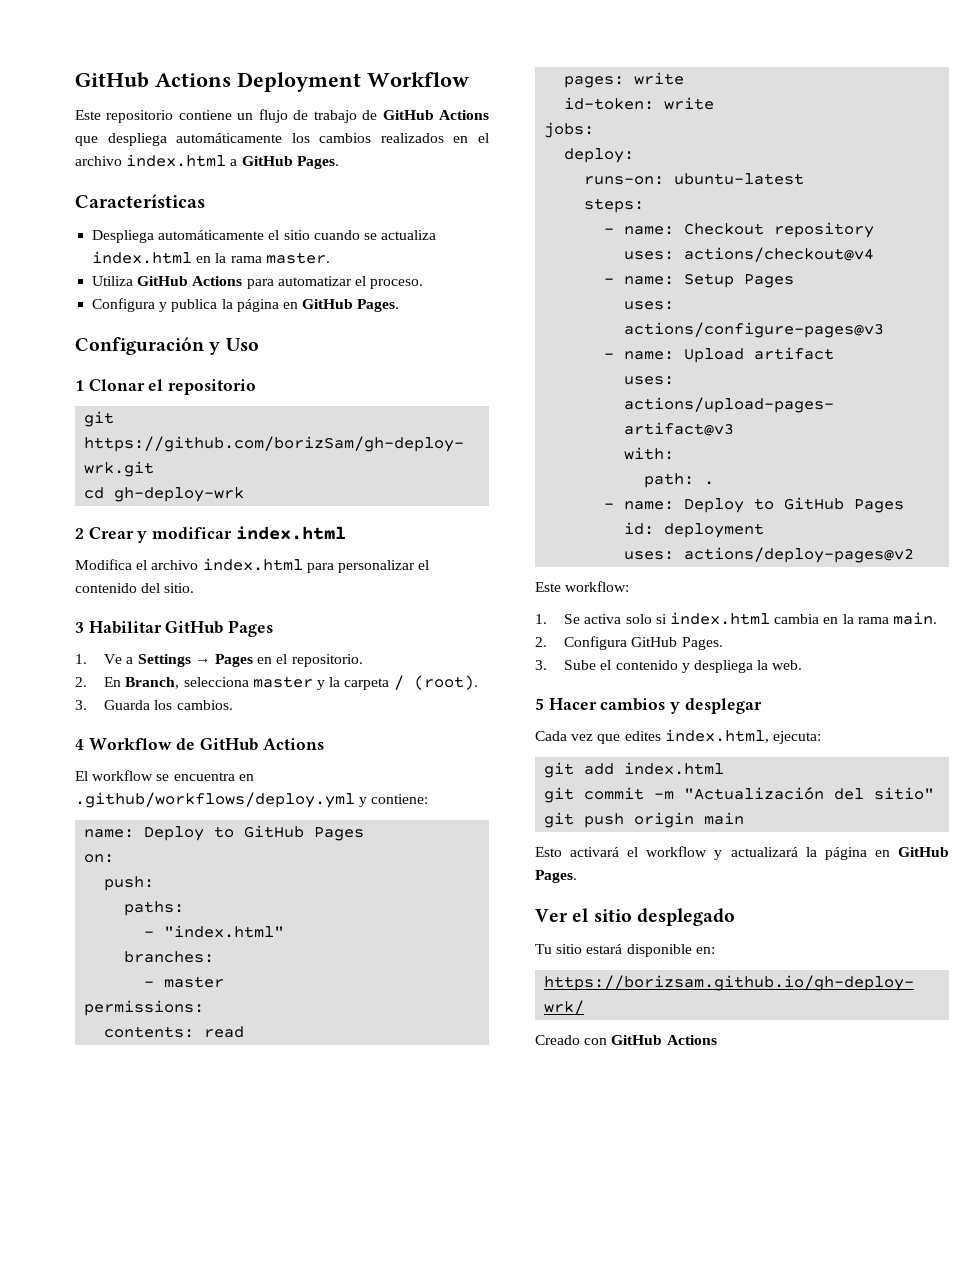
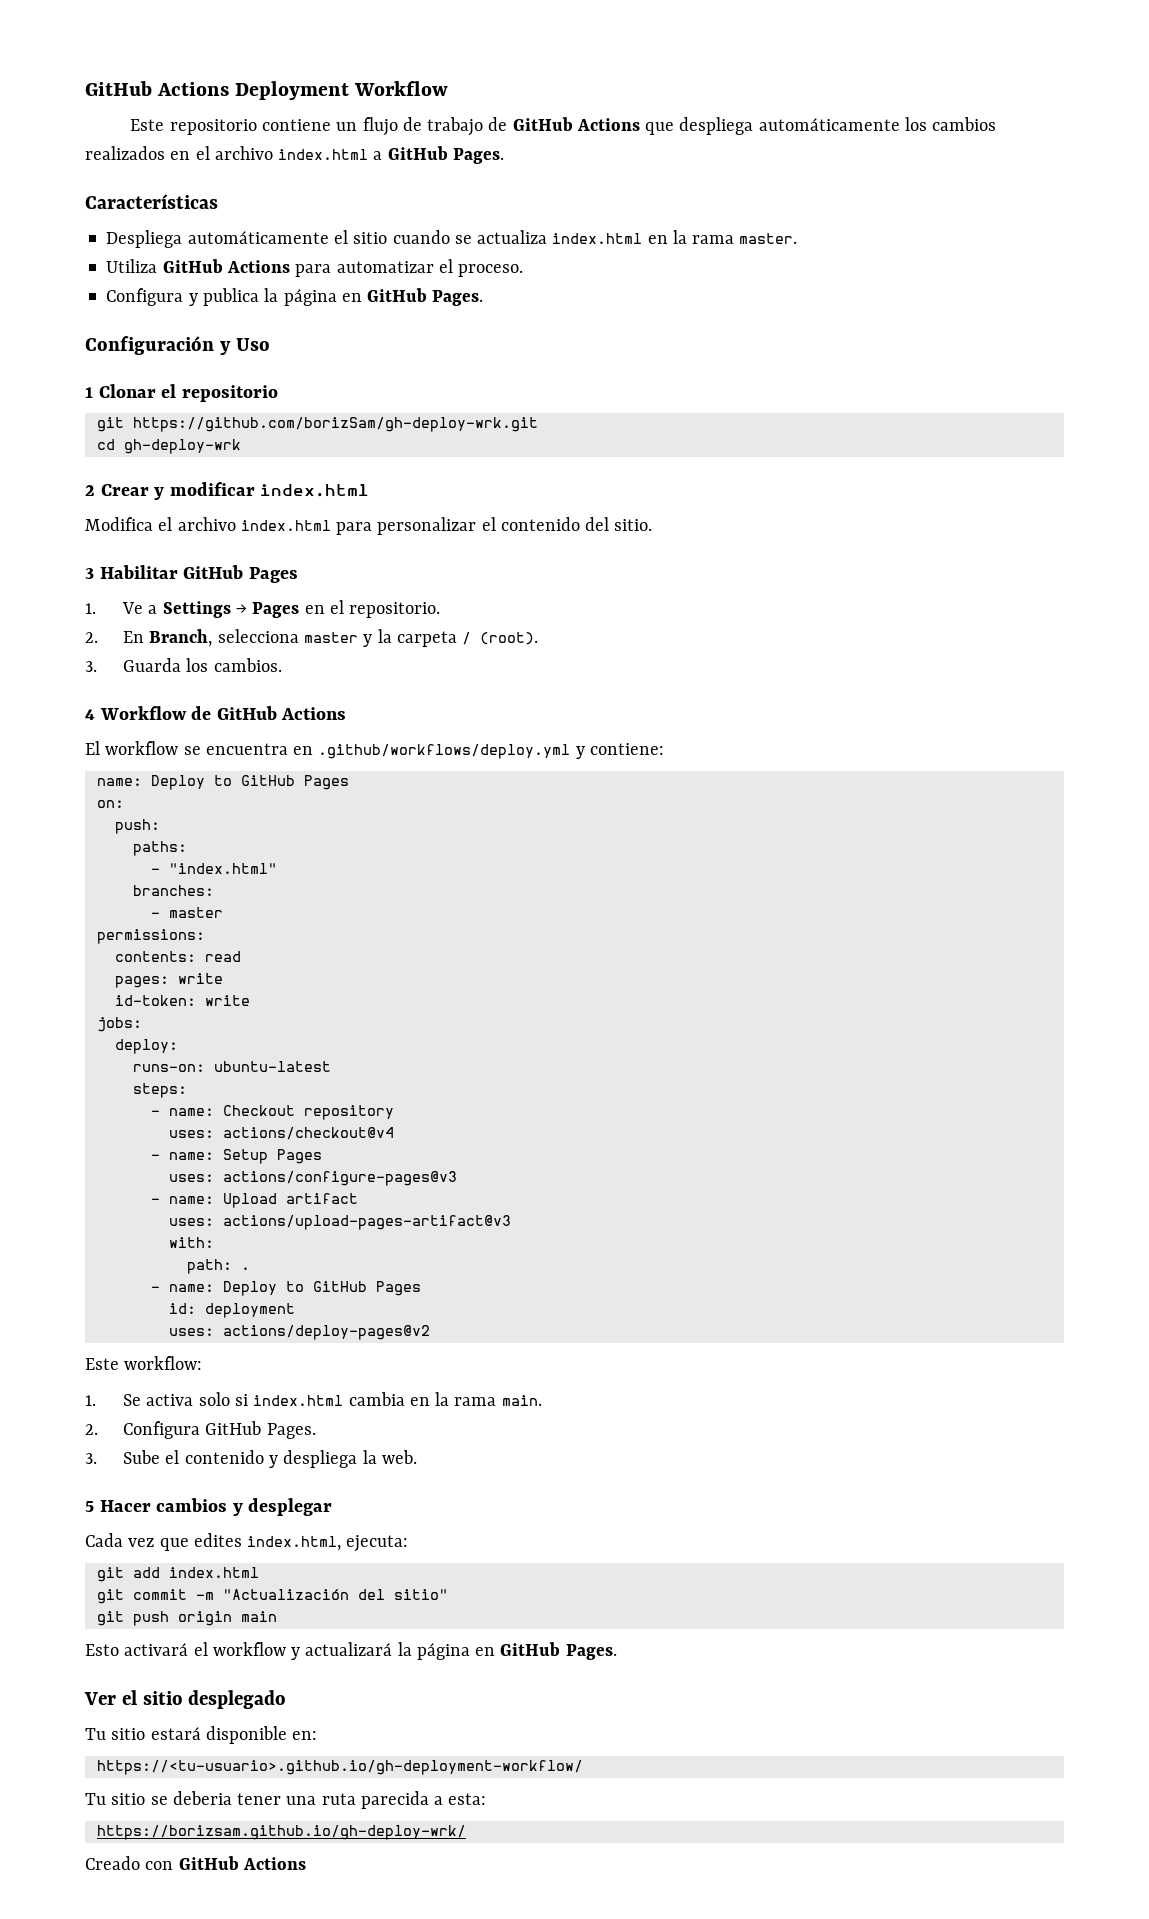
(715, 950) none -> [96,1760,583,1775] [85,1791,487,1809] // https://<tu-usuario>.github.io/gh-deployment-workflow/ // Tu sitio se deberia tener una ruta parecida a esta:

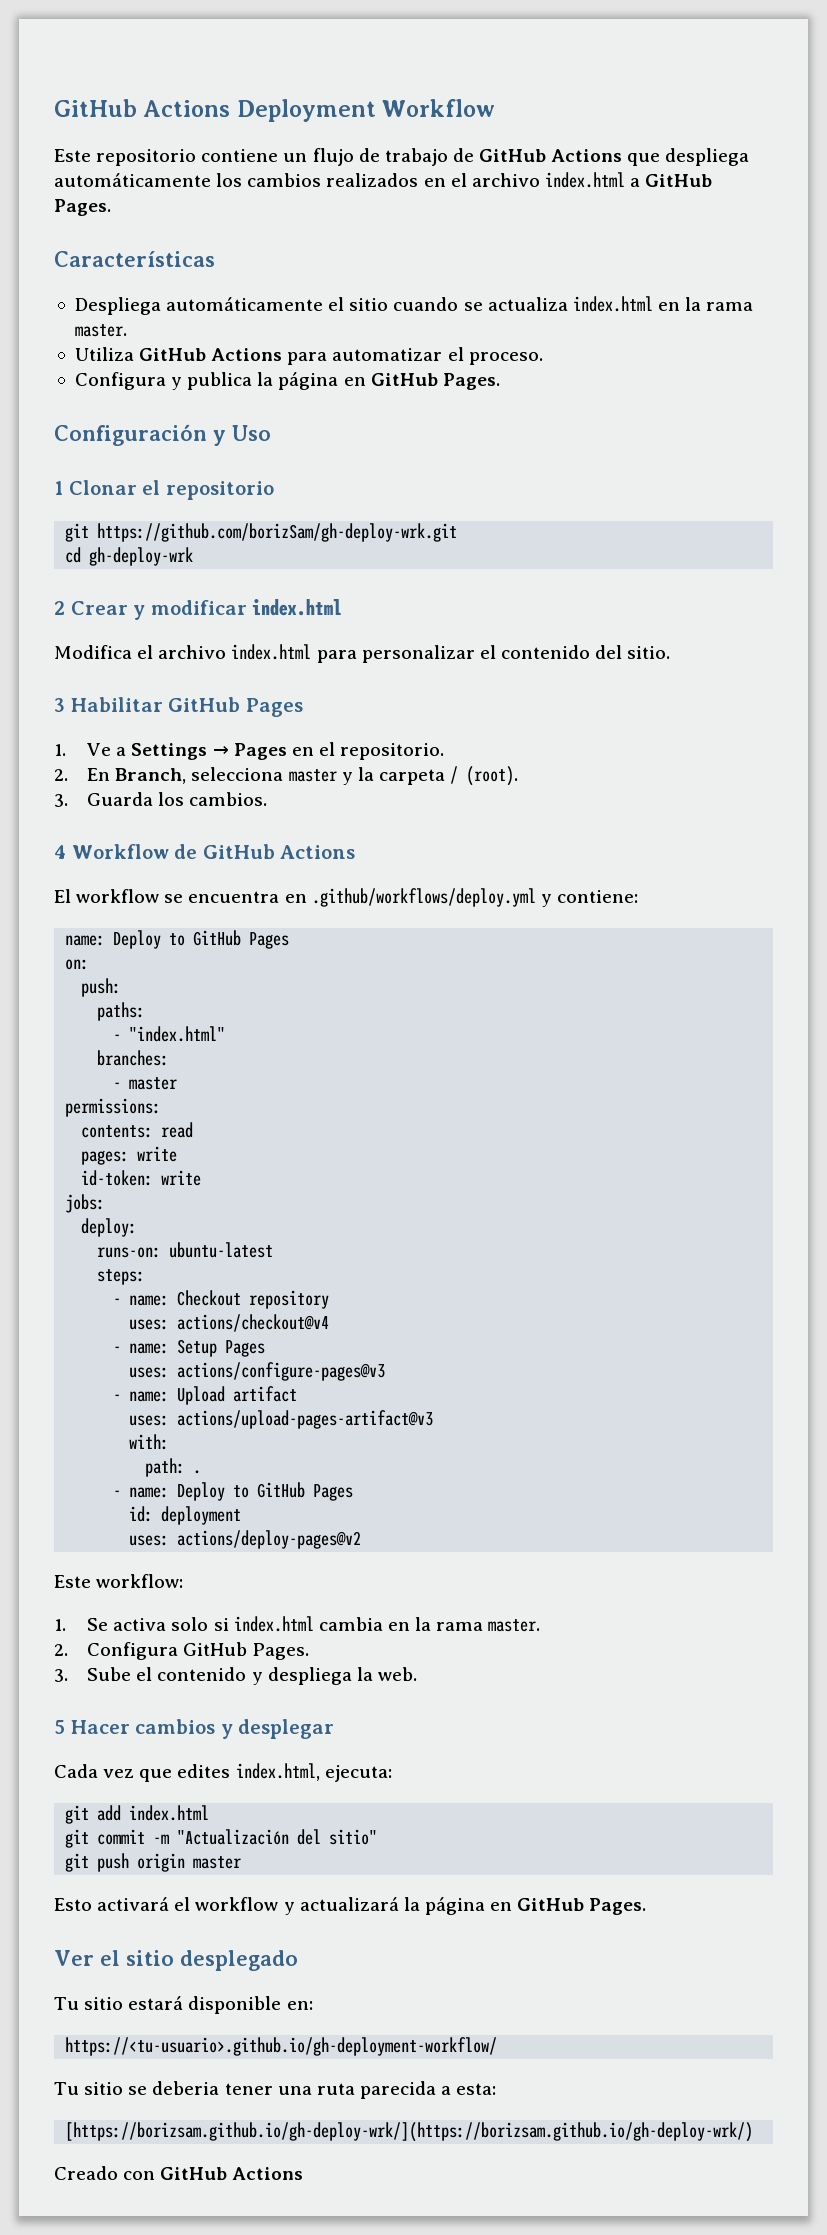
[501,1395,542,1406] main. -> [488,1619,541,1632] master.
[240,1611,277,1622] main -> [193,1856,242,1869] master
[96,1825,466,1840] https://borizsam.github.io/gh-deploy-wrk/ -> [65,2122,754,2142] [https://borizsam.github.io/gh-deploy-wrk/](https://borizsam.github.io/gh-deploy-wrk/)

